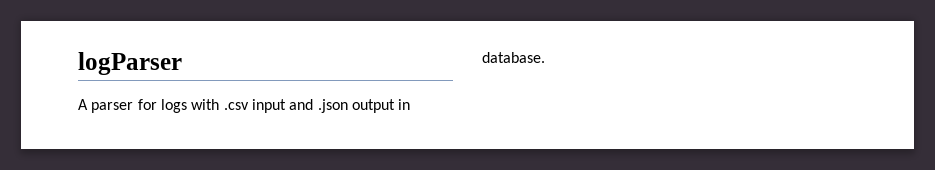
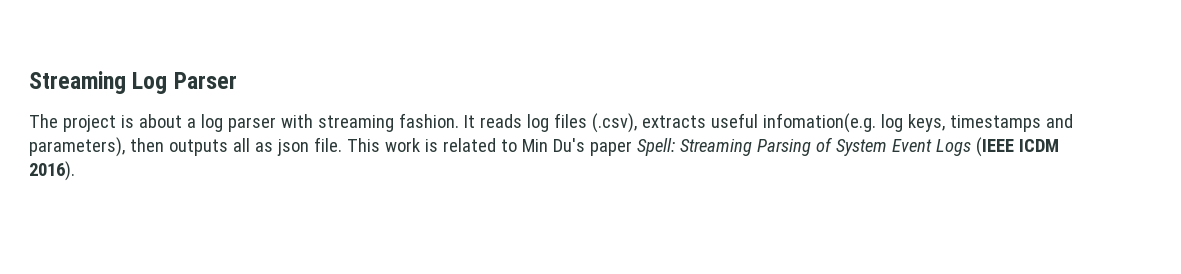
[78,52,182,75] [78,99,411,113] [482,52,545,63] logParser // A parser for logs with .csv input and .json output in database. -> [29,71,237,94] [29,113,1073,133] [29,137,1059,157] [29,161,75,181] Streaming Log Parser // The project is about a log parser with streaming fashion. It reads log files (.csv), extracts useful infomation(e.g. log keys, timestamps and parameters), then outputs all as json file. This work is related to Min Du's paper Spell: Streaming Parsing of System Event Logs (IEEE ICDM 2016).

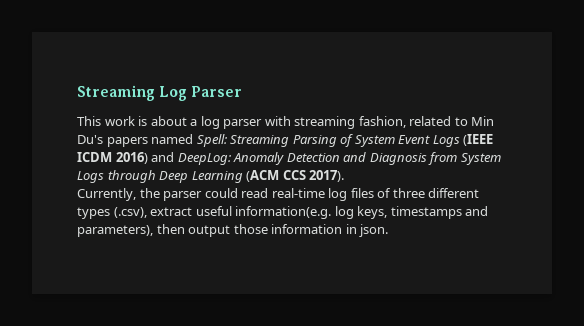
[29,114,116,132] The project -> [77,116,135,126] This work
[398,113,1073,133] [29,137,438,157] fashion. It reads log files (.csv), extracts useful infomation(e.g. log keys, timestamps and parameters), then outputs all as json file. This work is -> [358,116,406,128] fashion,
[589,141,632,156] paper -> [106,134,194,147] papers named
[29,161,75,181] 2016). -> [115,152,501,165] [77,170,345,183] [77,188,480,201] [77,206,489,219] [77,224,389,237] 2016) and DeepLog: Anomaly Detection and Diagnosis from System Logs through Deep Learning (ACM CCS 2017). // Currently, the parser could read real-time log files of three different types (.csv), extract useful information(e.g. log keys, timestamps and parameters), then output those information in json.

